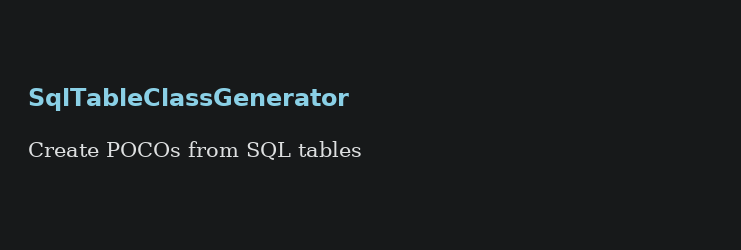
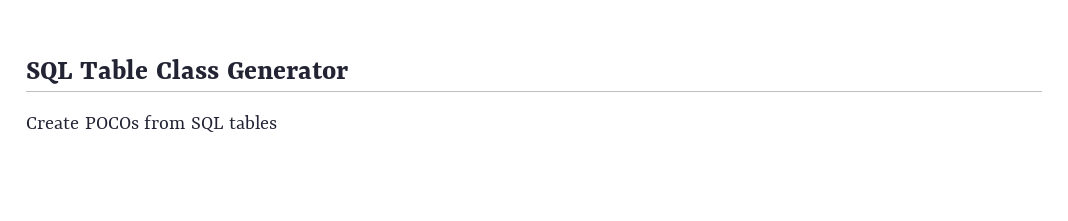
[28,88,349,111] SqlTableClassGenerator -> [26,59,348,84] SQL Table Class Generator

